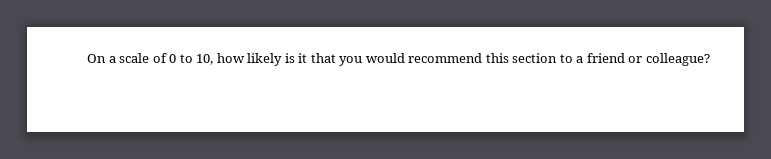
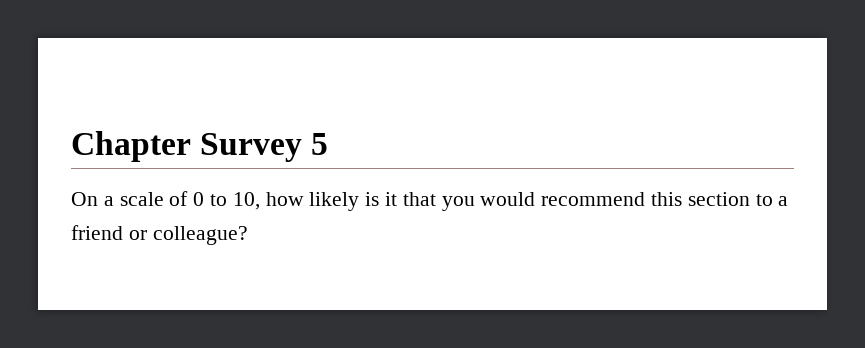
(87, 58) none -> [71,131,329,162] Chapter Survey 5 //

